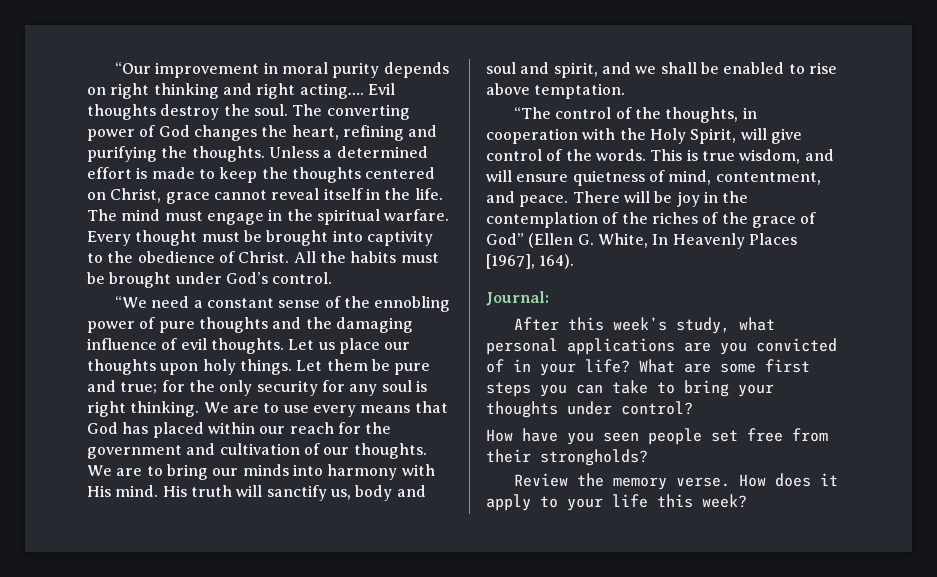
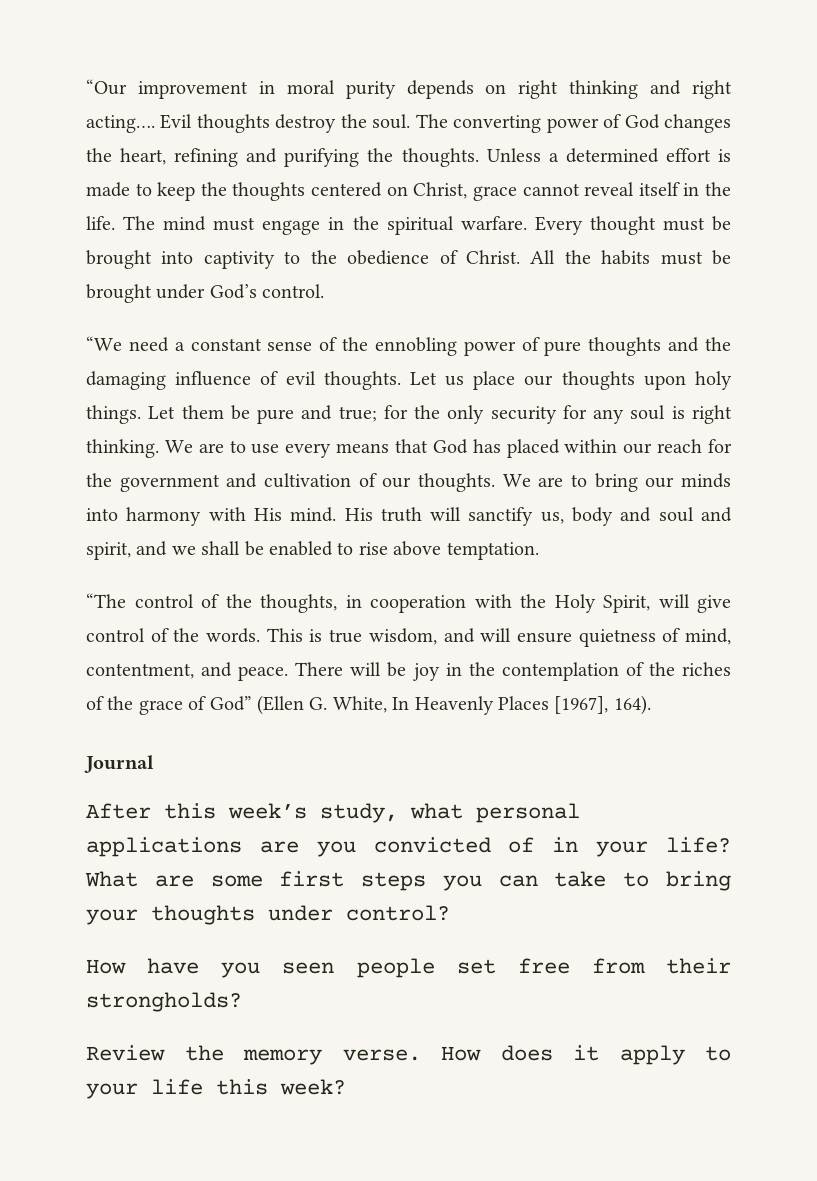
[486,291,549,306] Journal: -> [84,755,154,773] Journal

